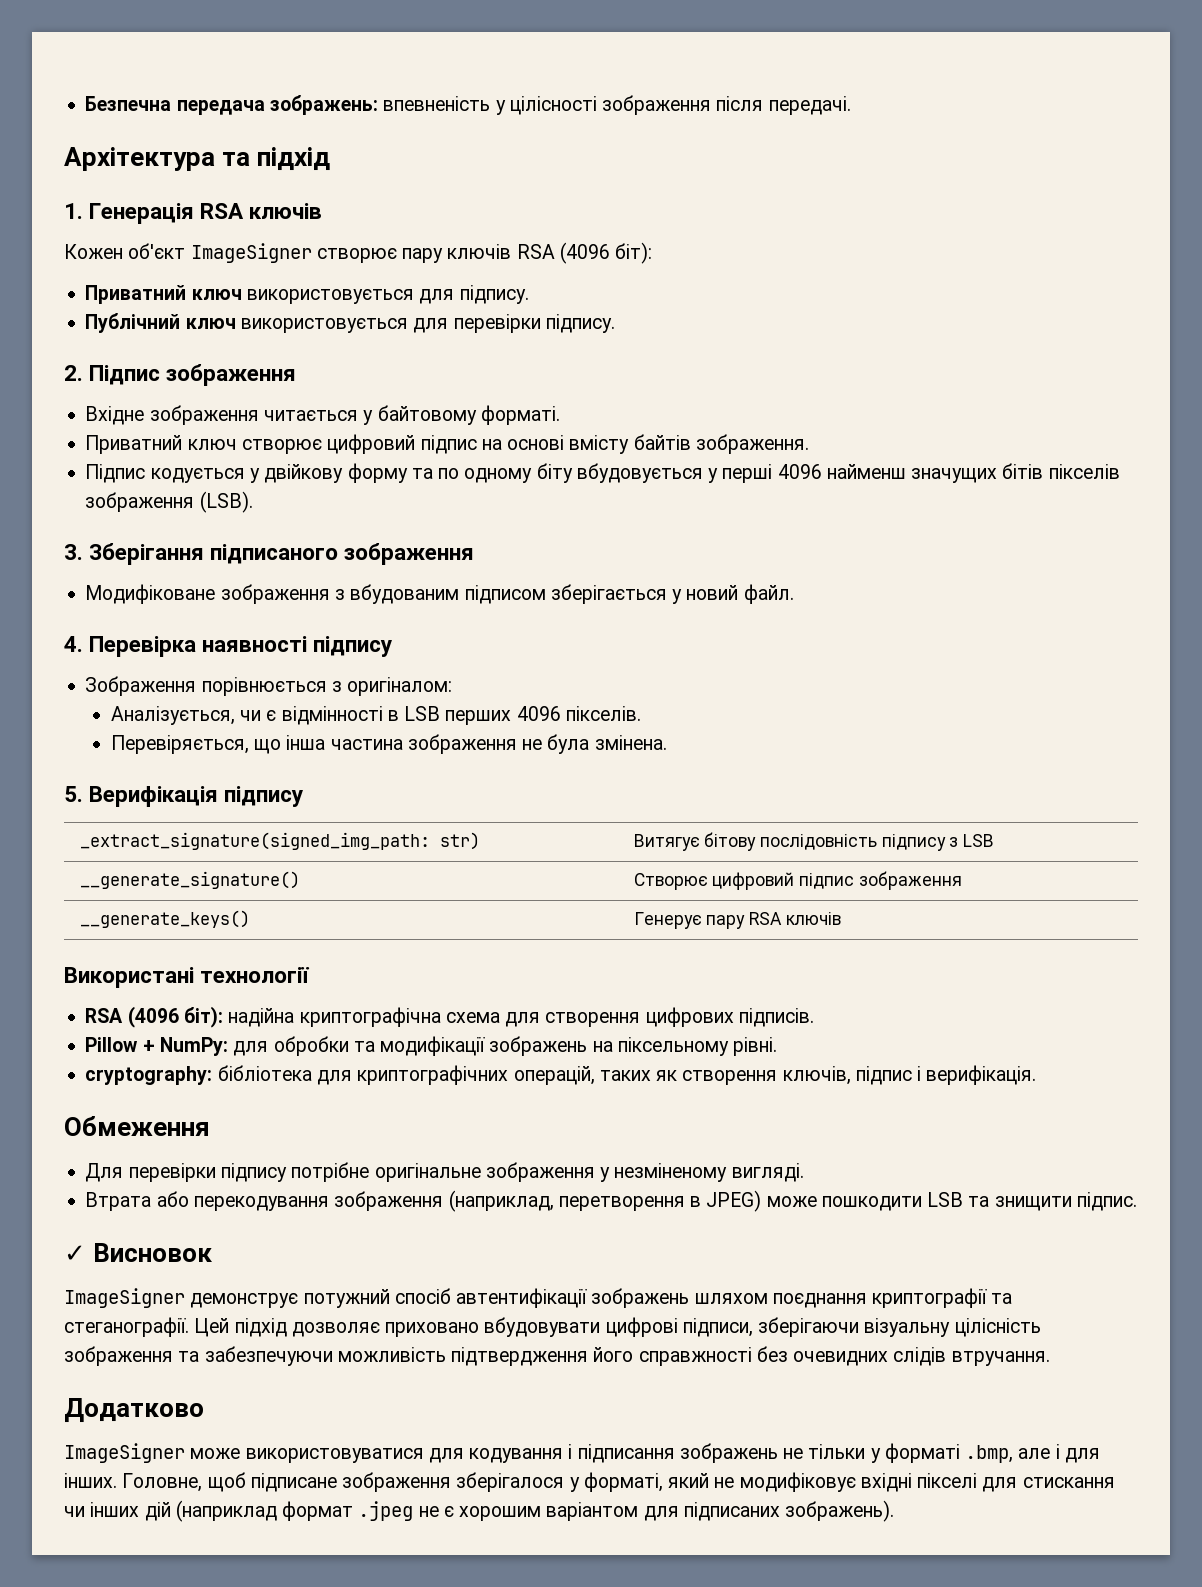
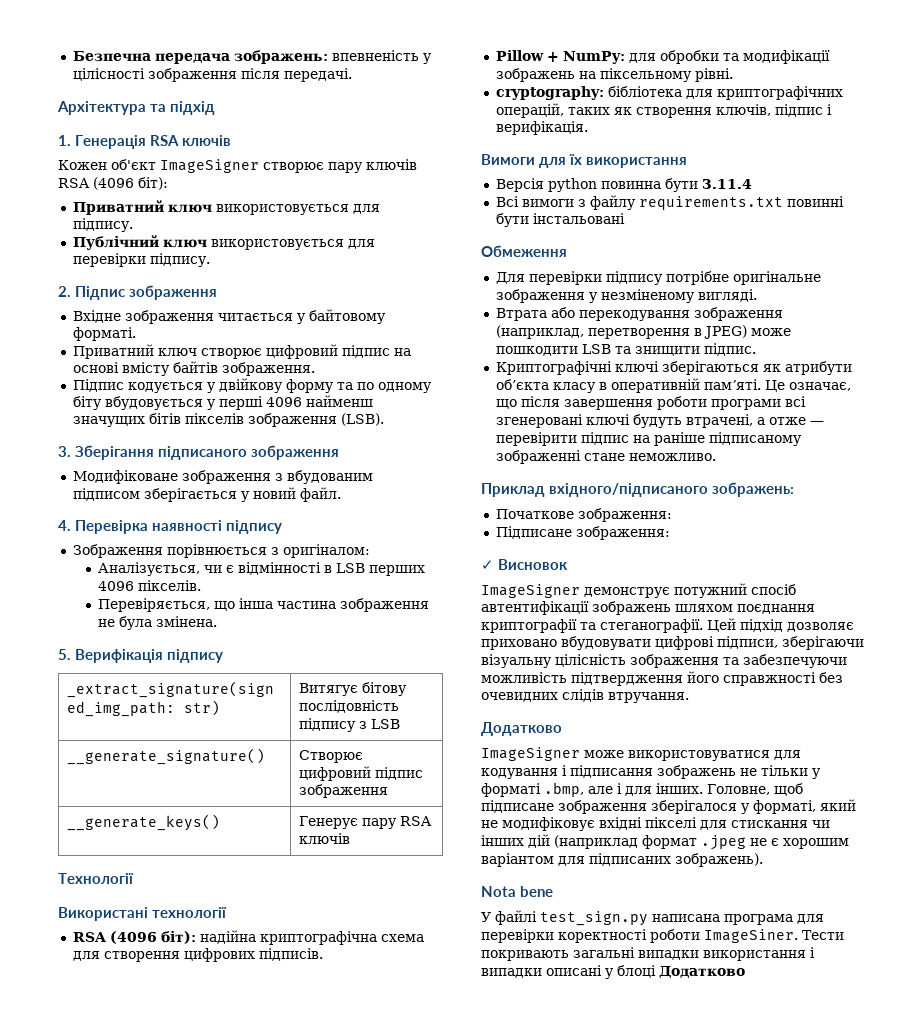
(841, 918) none -> [58,873,134,884] // Технології
(1037, 1075) none -> [481,154,687,168] [495,178,752,192] [495,195,844,210] [495,213,625,227] // Вимоги для їх використання // Версія python повинна бути 3.11.4 // Всі вимоги з файлу requirements.txt повинні бути інстальовані
(1137, 1201) none -> [495,361,852,375] [495,378,851,393] [495,396,806,410] [495,414,824,428] [495,432,802,446] [495,450,716,464] [481,482,795,497] [495,508,672,522] [495,526,670,540] // Криптографічні ключі зберігаються як атрибути об’єкта класу в оперативній памʼяті. Це означає, що після завершення роботи програми всі згенеровані ключі будуть втрачені, а отже — перевірити підпис на раніше підписаному зображенні стане неможливо. // Приклад вхідного/підписаного зображень: // Початкове зображення: // Підписане зображення:
(895, 1511) none -> [481,886,554,897] [481,910,824,926] [481,929,844,943] [481,947,815,961] [481,965,745,979] // Nota bene // У файлі test_sign.py написана програма для перевірки коректності роботи ImageSiner. Тести покривають загальні випадки використання і випадки описані у блоці Додатково

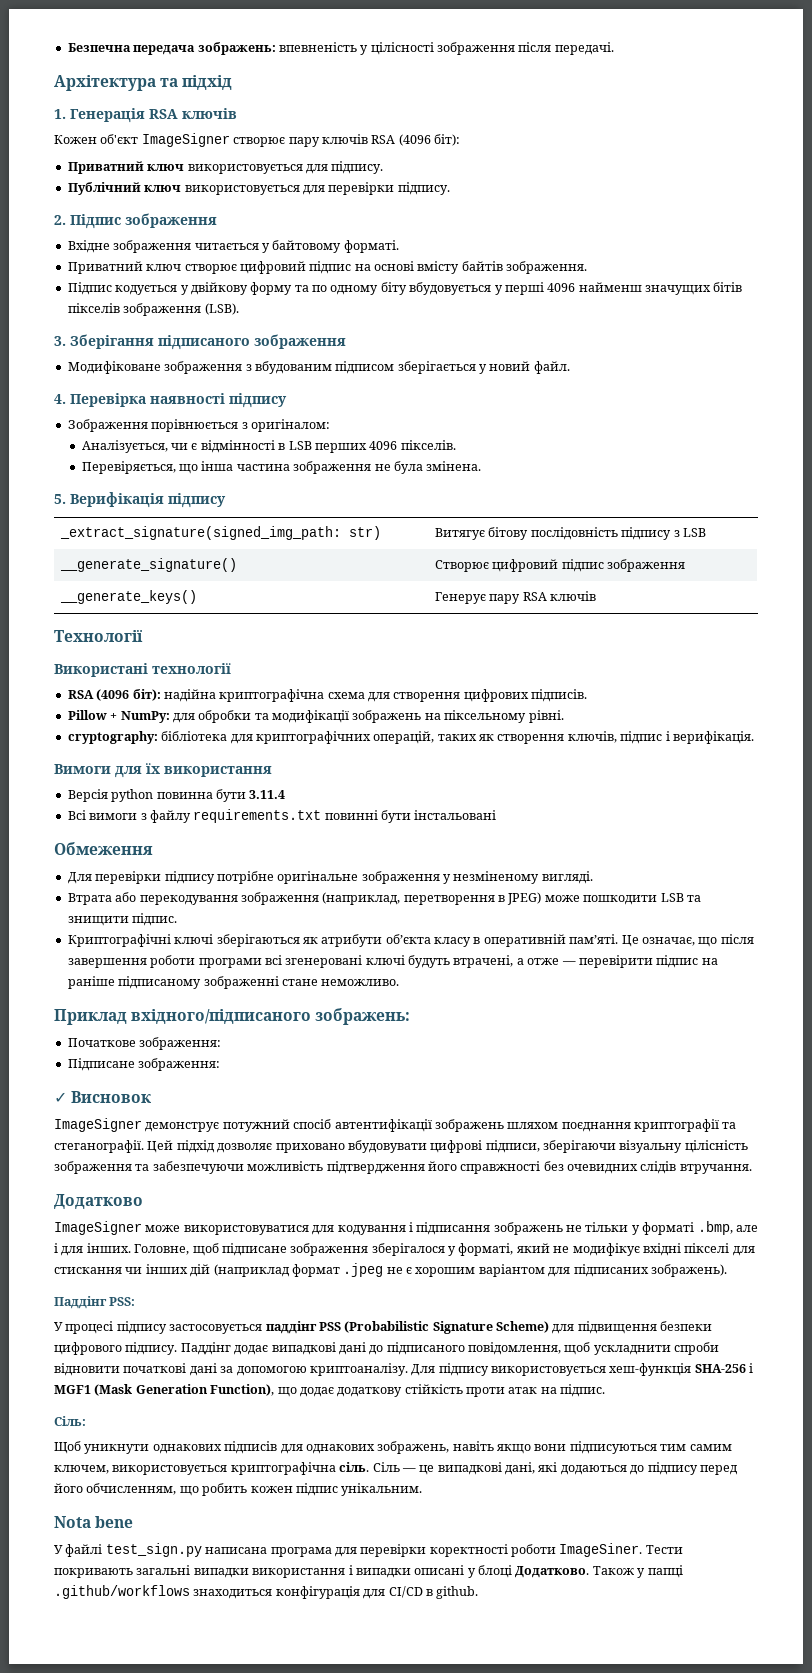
[502,817,595,831] модифіковує -> [572,1243,640,1256] модифікує
(763, 860) none -> [54,1296,136,1309] [54,1321,713,1334] [54,1342,720,1355] [54,1363,754,1376] [54,1384,606,1397] [54,1416,86,1426] [54,1441,732,1454] [54,1462,738,1475] [54,1483,423,1496] // Паддінг PSS: // У процесі підпису застосовується паддінг PSS (Probabilistic Signature Scheme) для підвищення безпеки цифрового підпису. Паддінг додає випадкові дані до підписаного повідомлення, щоб ускладнити спроби відновити початкові дані за допомогою криптоаналізу. Для підпису використовується хеш-функція SHA-256 і MGF1 (Mask Generation Function), що додає додаткову стійкість проти атак на підпис. // Сіль: // Щоб уникнути однакових підписів для однакових зображень, навіть якщо вони підписуються тим самим ключем, використовується криптографічна сіль. Сіль — це випадкові дані, які додаються до підпису перед його обчисленням, що робить кожен підпис унікальним.
[659,966,745,978] Додатково -> [515,1565,683,1578] [54,1585,479,1599] Додатково. Також у папці .github/workflows знаходиться конфігурація для CI/CD в github.

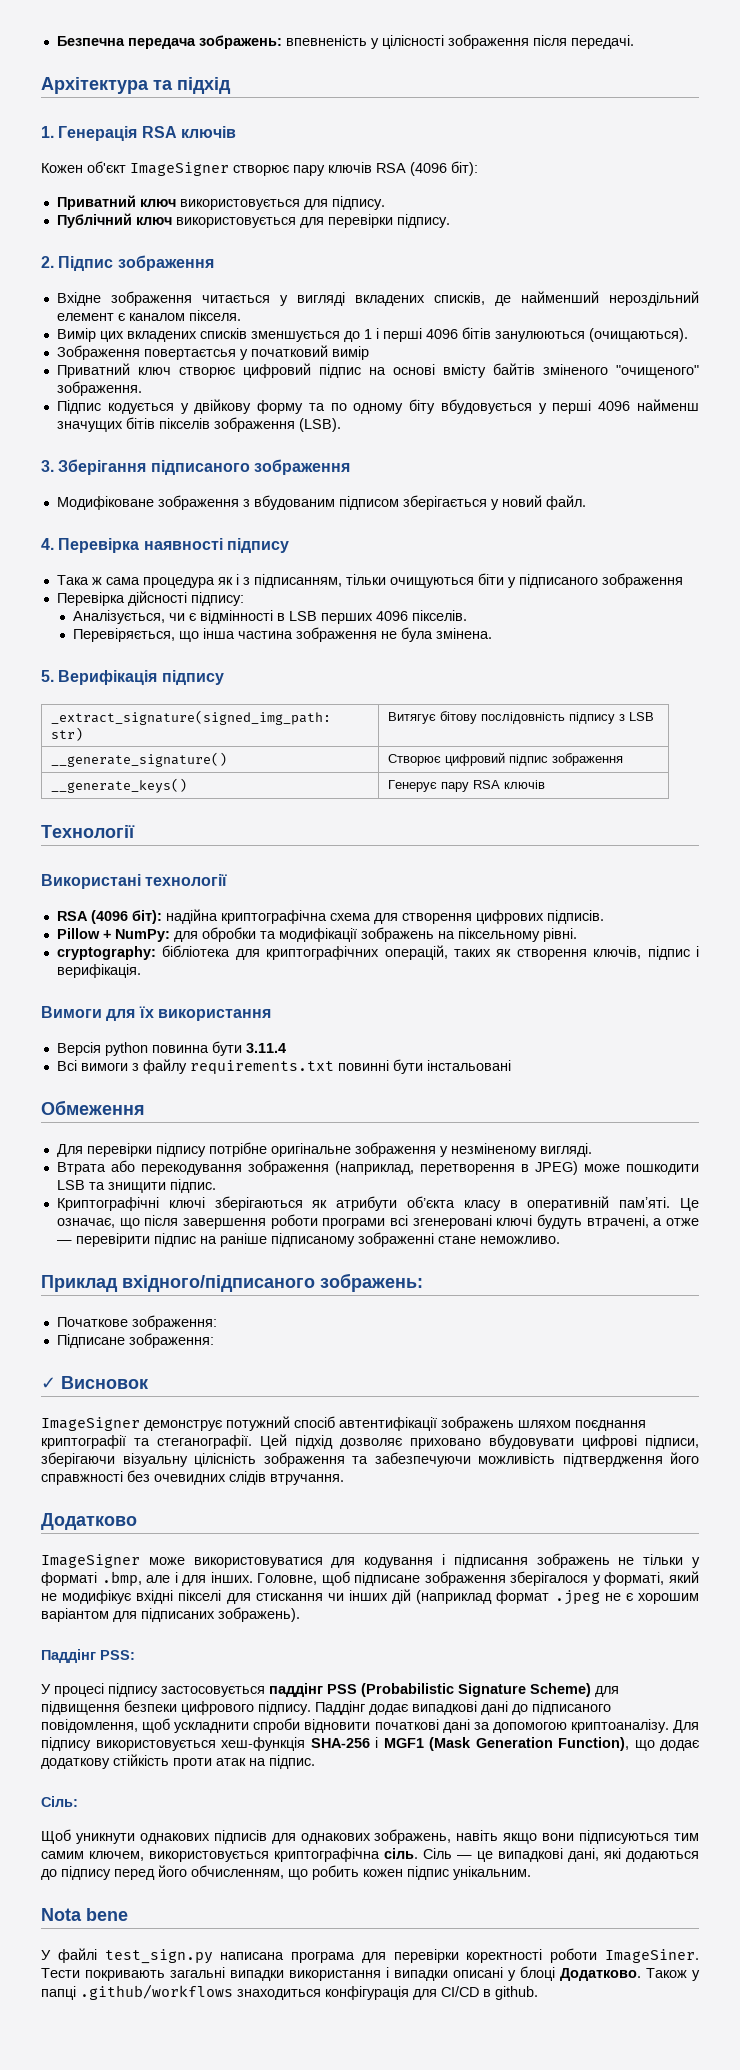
[272,240,399,253] байтовому форматі. -> [296,291,699,306] [56,310,241,321] [56,327,688,342] [56,345,369,360] вигляді вкладених списків, де найменший нероздільний елемент є каналом пікселя. // Вимір цих вкладених списків зменшується до 1 і перші 4096 бітів занулюються (очищаються). // Зображення повертаєтсья у початковий вимір
(503, 266) none -> [542,364,699,378] зміненого "очищеного"
[67,419,330,432] Зображення порівнюється з оригіналом: -> [56,573,683,588] [56,591,244,606] Така ж сама процедура як і з підписанням, тільки очищуються біти у підписаного зображення // Перевірка дійсності підпису:

